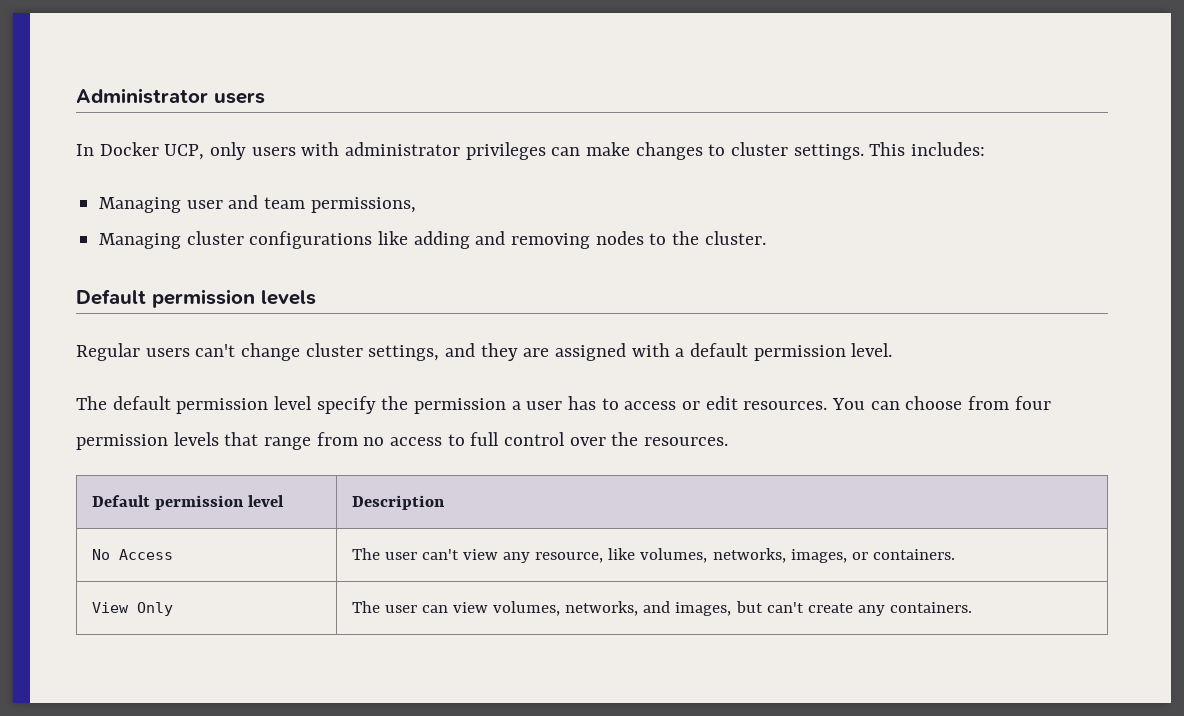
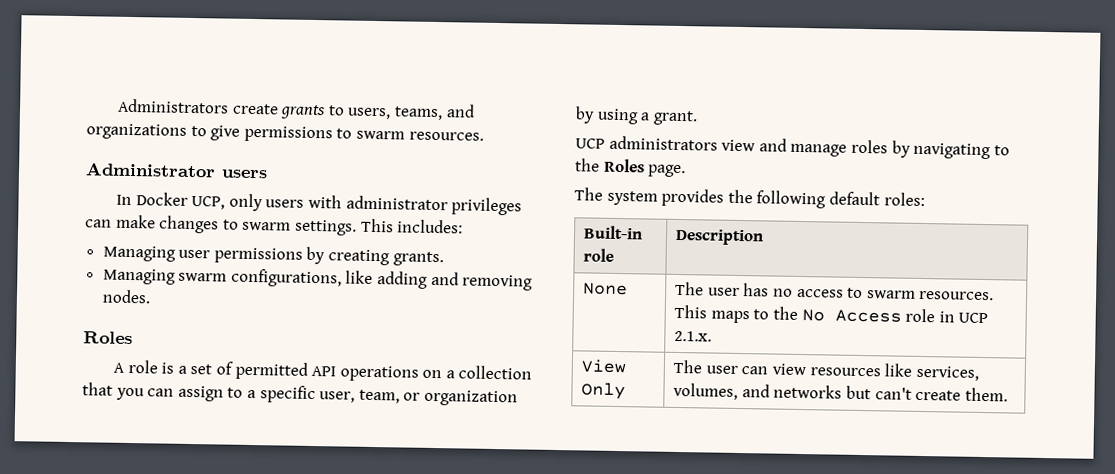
(76, 96) none -> [116,98,475,121] [86,123,484,143] Administrators create grants to users, teams, and organizations to give permissions to swarm resources. //
[731,142,789,156] cluster -> [242,221,292,231] swarm
[228,195,416,213] [99,231,373,249] and team permissions, // Managing cluster configurations -> [213,246,444,267] [102,268,342,288] permissions by creating grants. // Managing swarm configurations,
[595,231,766,245] [76,289,316,308] [76,343,893,361] [76,396,1051,414] [76,432,729,450] [91,495,284,510] [351,495,445,510] [91,549,173,560] [351,548,955,563] nodes to the cluster. // Default permission levels // Regular users can't change cluster settings, and they are assigned with a default permission level. // The default permission level specify the permission a user has to access or edit resources. You can choose from four permission levels that range from no access to full control over the resources. // Default permission level | Description // No Access | The user can't view any resource, like volumes, networks, images, or containers. -> [101,289,151,304] [83,331,133,345] [112,359,533,382] [82,382,518,407] [575,106,698,126] [575,135,1010,160] [575,158,687,178] [574,187,925,209] [583,225,644,240] [583,248,615,262] [675,228,765,246] [583,282,629,296] [675,281,995,301] [674,304,989,324] [674,330,713,342] nodes. // Roles // A role is a set of permitted API operations on a collection that you can assign to a specific user, team, or organization by using a grant. // UCP administrators view and manage roles by navigating to the Roles page. // The system provides the following default roles: // Built-in role | Description // None | The user has no access to swarm resources. This maps to the No Access role in UCP 2.1.x.
[493,601,732,616] volumes, networks, and images, -> [809,363,979,381] [673,382,843,400] resources like services, volumes, and networks
[857,602,973,616] any containers. -> [964,387,1008,402] them.

